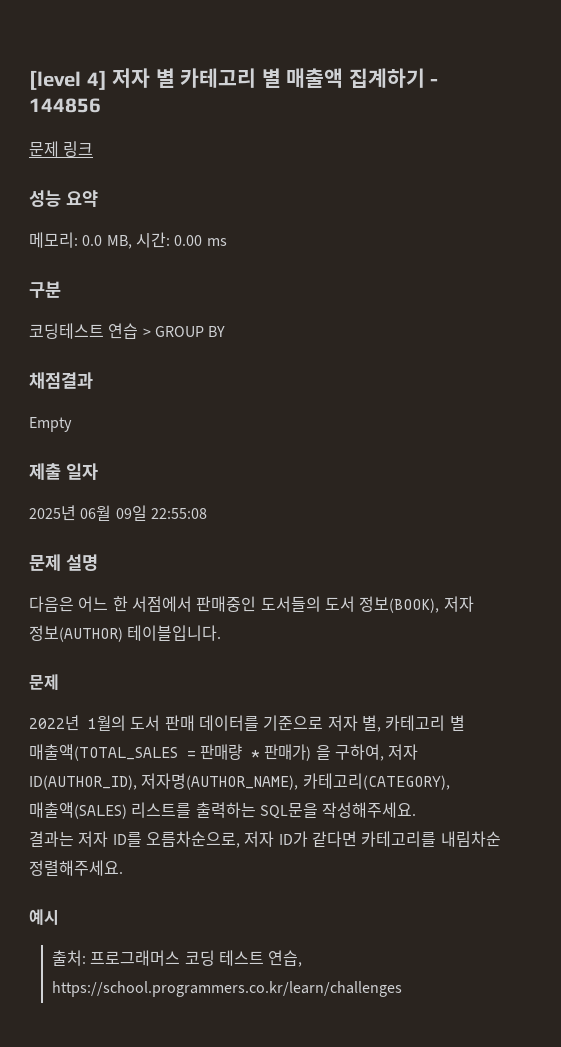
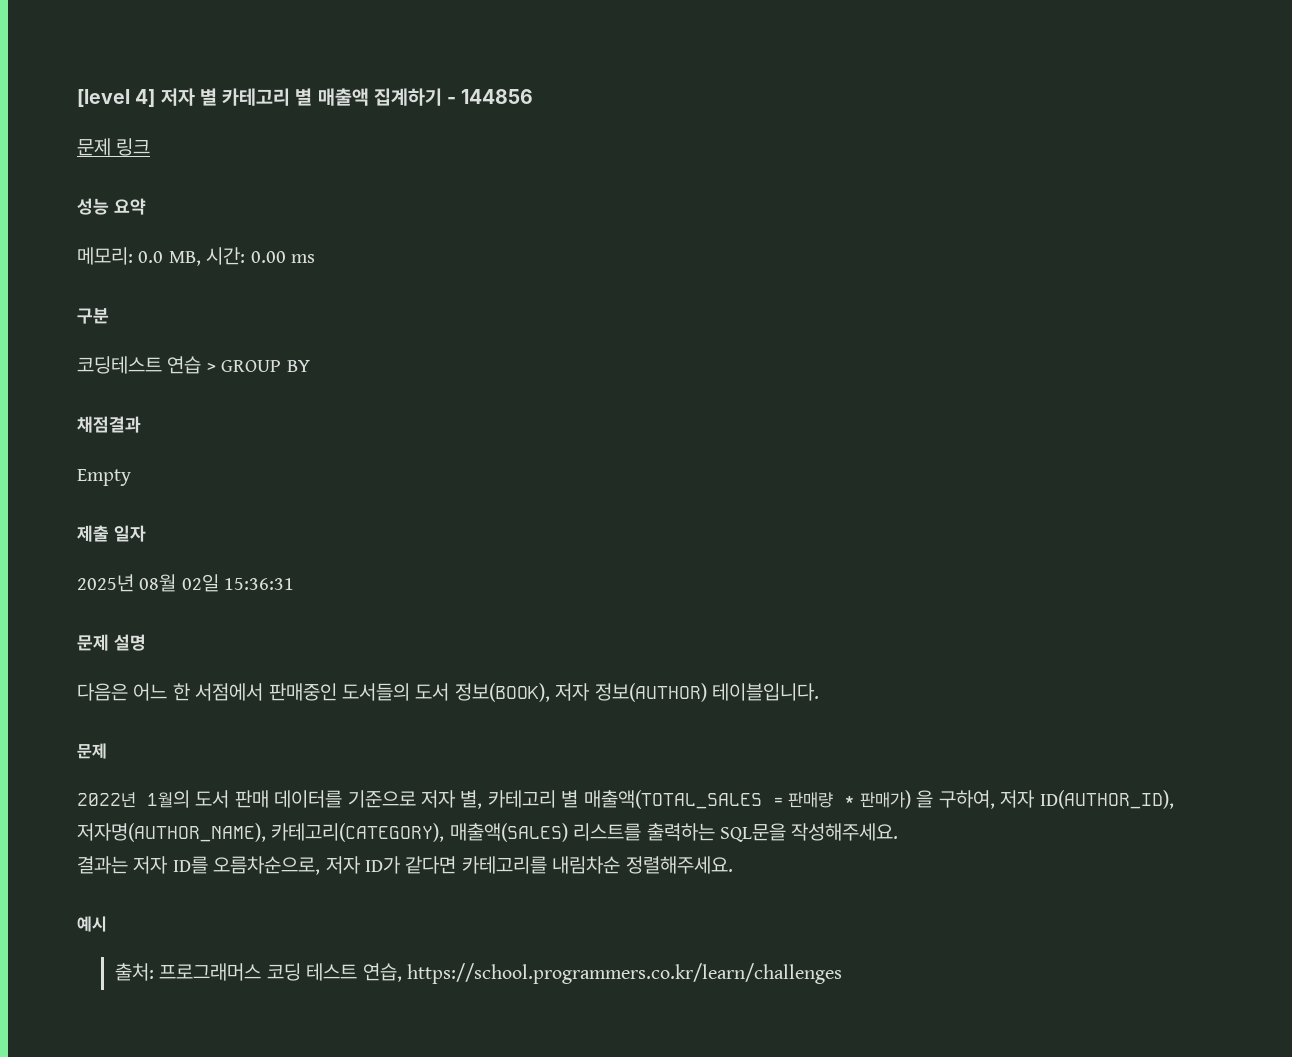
[80,505,207,521] 06월 09일 22:55:08 -> [139,574,295,592] 08월 02일 15:36:31

